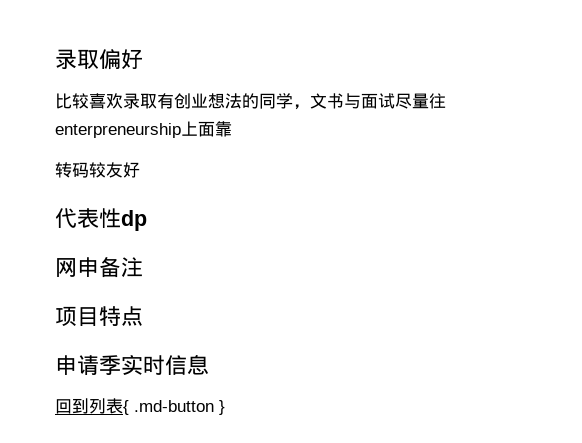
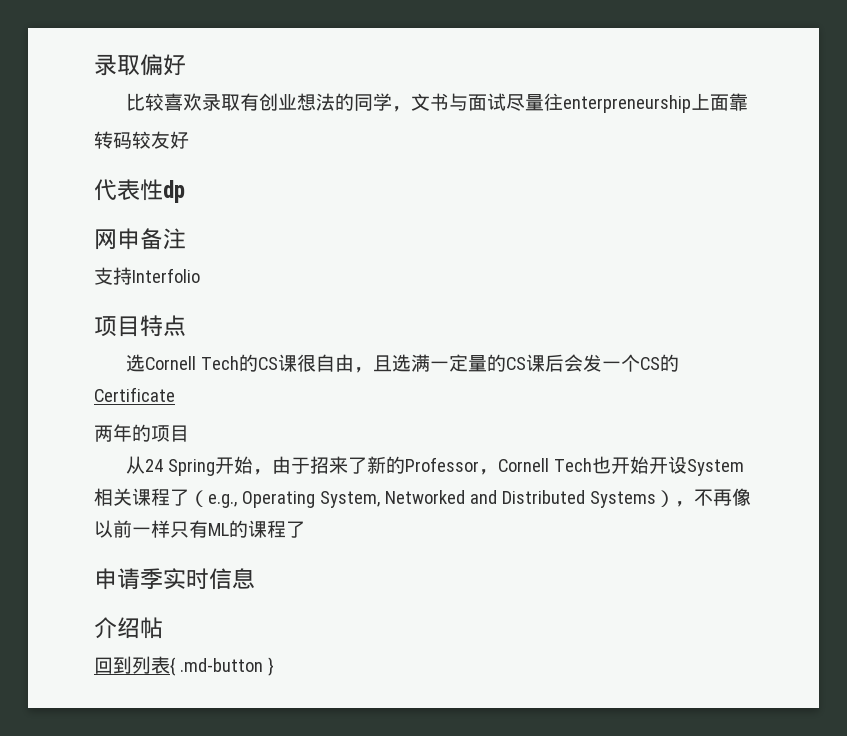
(143, 267) none -> [94,267,200,285] // 支持Interfolio
(143, 316) none -> [126,354,680,373] [94,387,175,402] [94,424,189,442] [126,456,745,476] [94,488,751,508] [94,520,305,538] // 选Cornell Tech的CS课很自由，且选满一定量的CS课后会发一个CS的Certificate // 两年的项目 // 从24 Spring开始，由于招来了新的Professor，Cornell Tech也开始开设System相关课程了（e.g., Operating System, Networked and Distributed Systems），不再像以前一样只有ML的课程了
(209, 364) none -> [94,617,163,639] // 介绍帖

